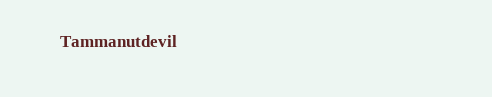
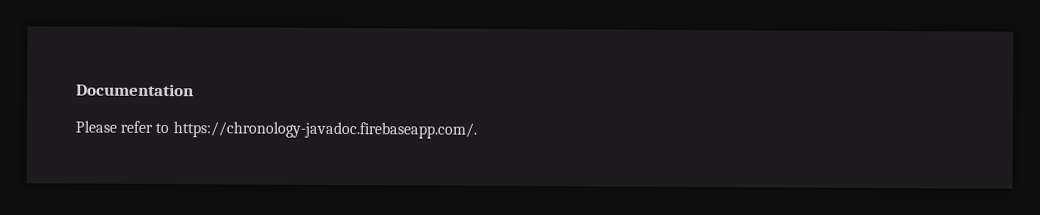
[60,35,177,47] Tammanutdevil -> [76,83,194,97] [75,120,477,139] Documentation // Please refer to https://chronology-javadoc.firebaseapp.com/.

